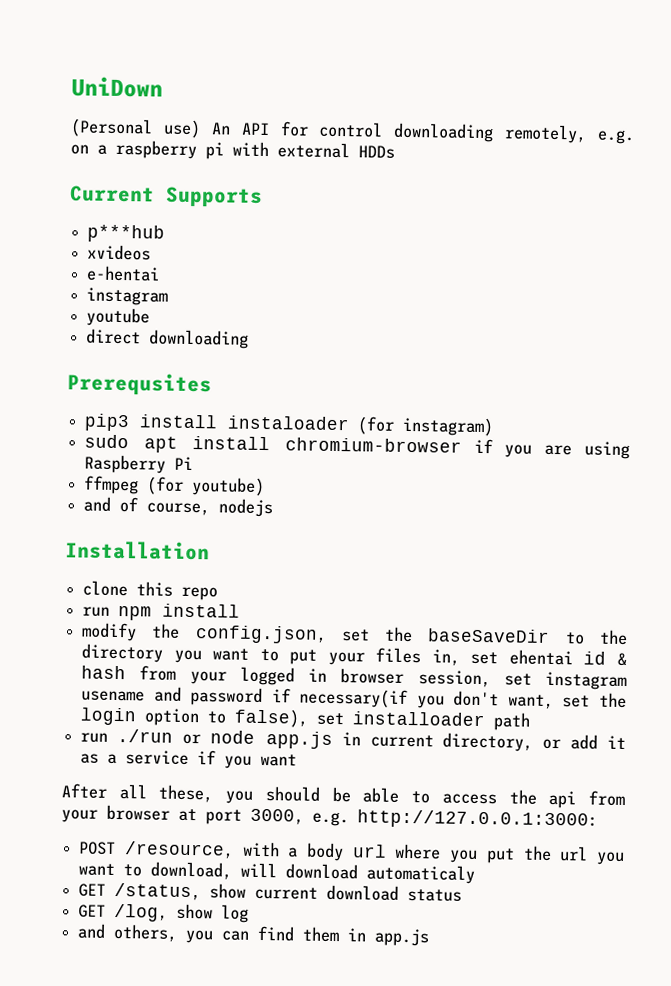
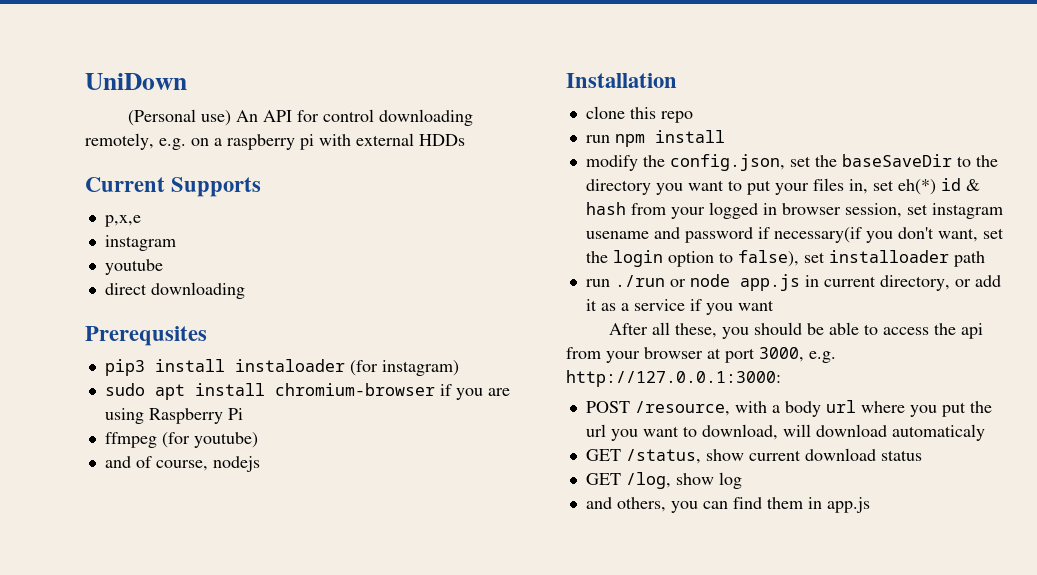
[87,224,166,243] [87,244,152,261] [86,265,161,282] p***hub // xvideos // e-hentai -> [104,215,141,227] p,x,e
[508,649,573,666] ehentai -> [897,179,936,195] eh(*)

